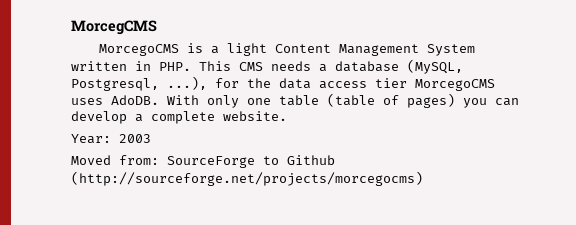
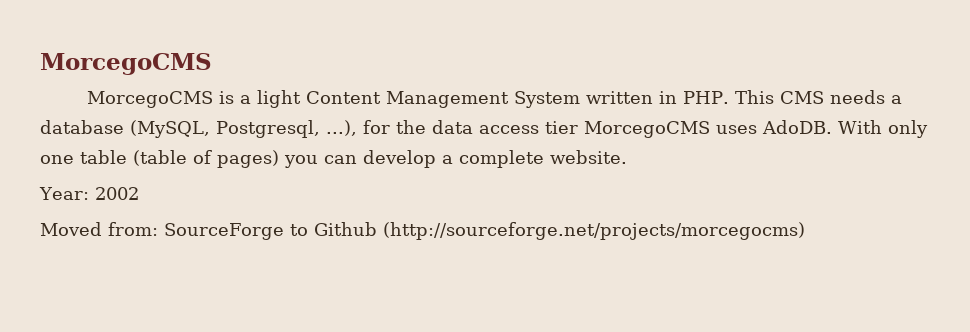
[71,20,157,35] MorcegCMS -> [40,53,212,75] MorcegoCMS
[119,134,151,143] 2003 -> [94,187,139,200] 2002

